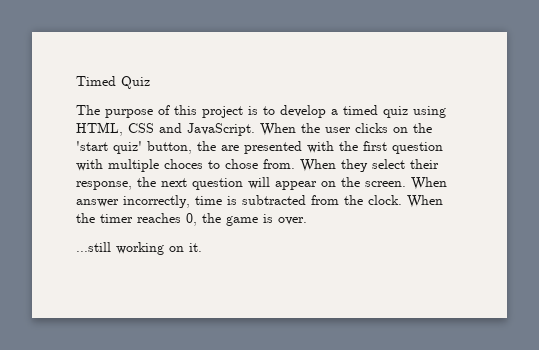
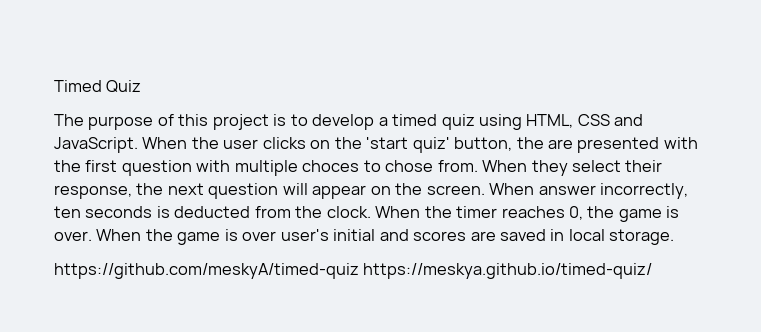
[195,195,306,205] time is subtracted -> [54,206,251,218] ten seconds is deducted
[76,242,202,255] // ...still working on it. -> [96,229,675,245] [54,263,653,279] When the game is over user's initial and scores are saved in local storage. // https://github.com/meskyA/timed-quiz https://meskya.github.io/timed-quiz/

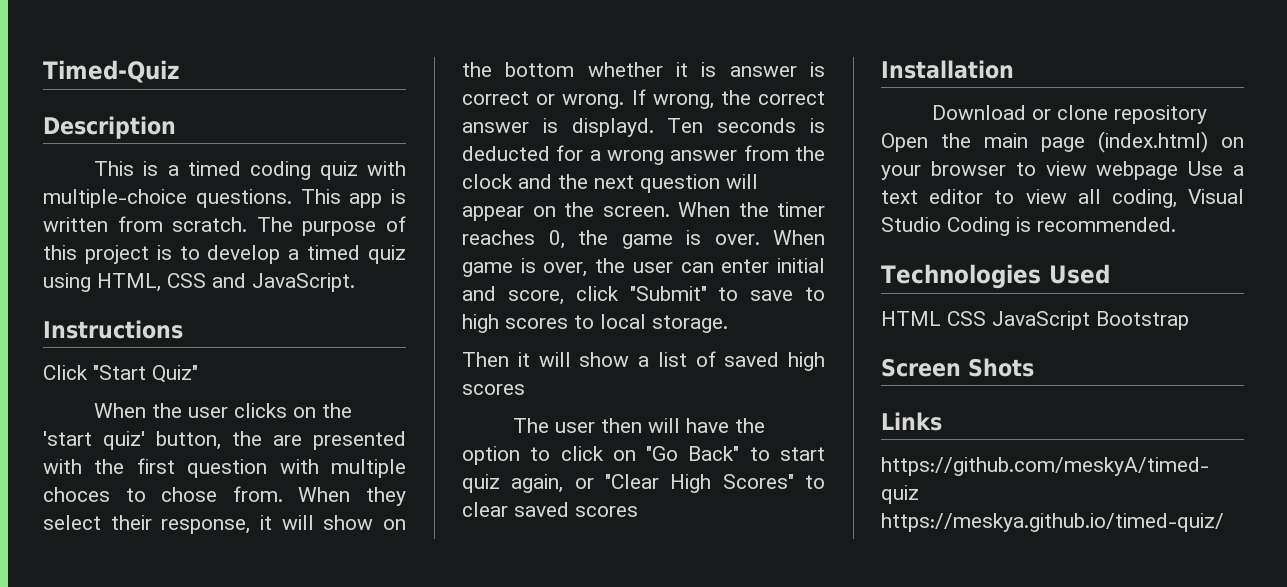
[54,80,142,92] Timed Quiz // -> [43,60,180,83] [43,116,176,139] [94,161,407,180] [43,189,406,208] [43,216,248,232] Timed-Quiz // Description // This is a timed coding quiz with multiple-choice questions. This app is written from scratch.
(138, 145) none -> [43,320,183,339] [43,365,198,383] // Instructions // Click "Start Quiz" //
(132, 192) none -> [260,515,406,530] [462,62,825,77] [462,89,825,109] [462,118,825,137] [462,145,825,165] [462,174,552,189] it will show on the bottom whether it is answer is correct or wrong. If wrong, the correct answer is displayd. Ten seconds is deducted for a wrong answer from the clock and
[538,183,689,199] [54,206,421,218] answer incorrectly, ten seconds is deducted from the clock. When -> (730, 209) none
[145,229,675,245] the game is over user's initial and scores are saved in local storage. -> [462,258,825,277] [462,286,825,305] [462,314,728,333] [462,351,825,371] [462,384,525,395] [513,418,766,433] [462,446,825,465] [462,474,825,493] [462,502,638,517] [881,60,1014,79] [932,105,1208,124] [881,131,1244,153] [881,161,1244,180] [881,189,1244,208] [881,217,1176,236] [881,264,1110,289] [881,311,1189,330] [881,358,1034,377] [881,412,942,431] game is over, the user can enter initial and score, click "Submit" to save to high scores to local storage. // Then it will show a list of saved high scores // The user then will have the option to click on "Go Back" to start quiz again, or "Clear High Scores" to clear saved scores // Installation // Download or clone repository Open the main page (index.html) on your browser to view webpage Use a text editor to view all coding, Visual Studio Coding is recommended. // Technologies Used // HTML CSS JavaScript Bootstrap // Screen Shots // Links

